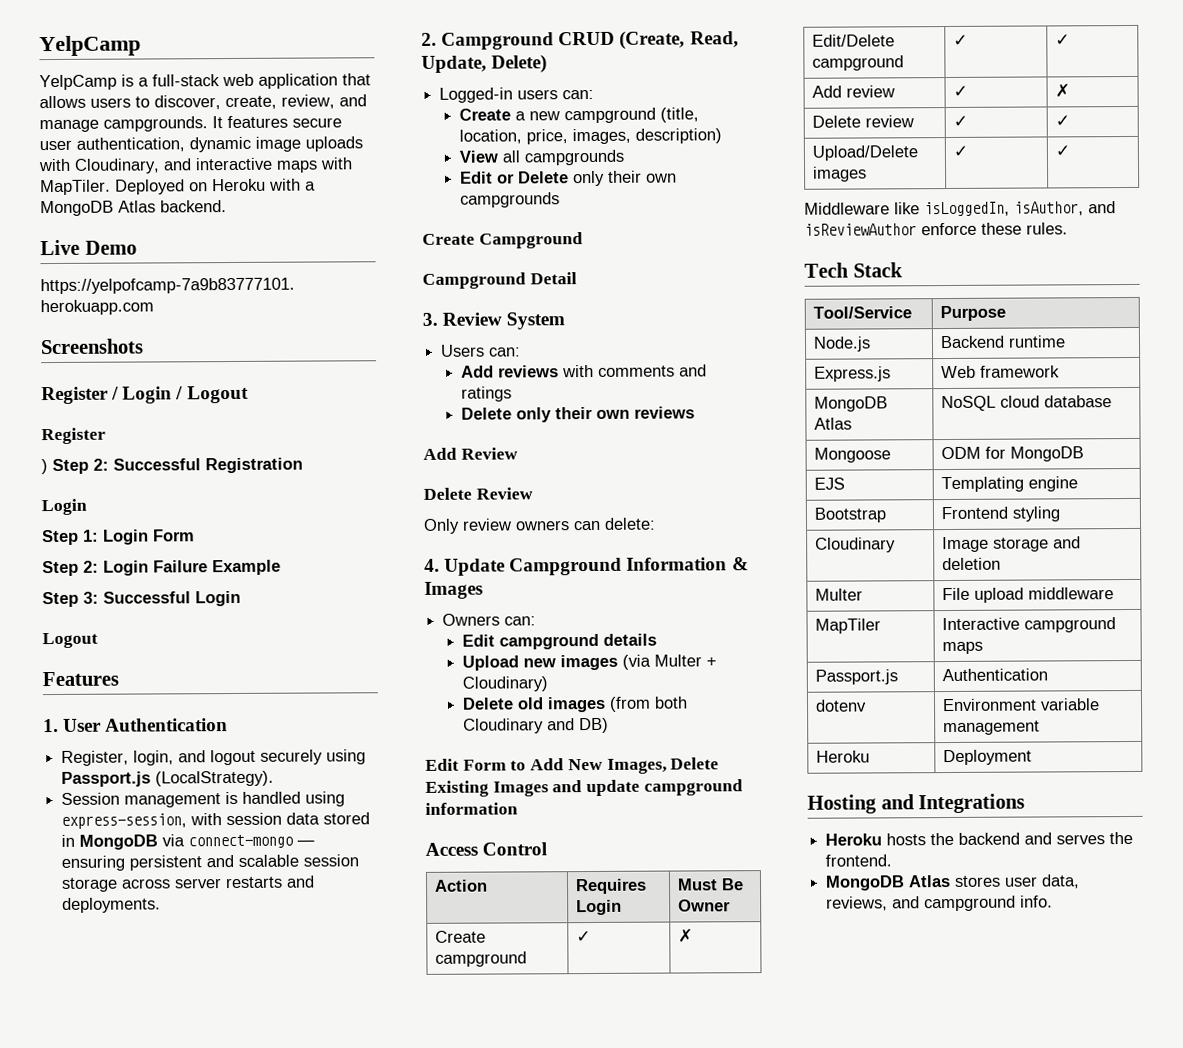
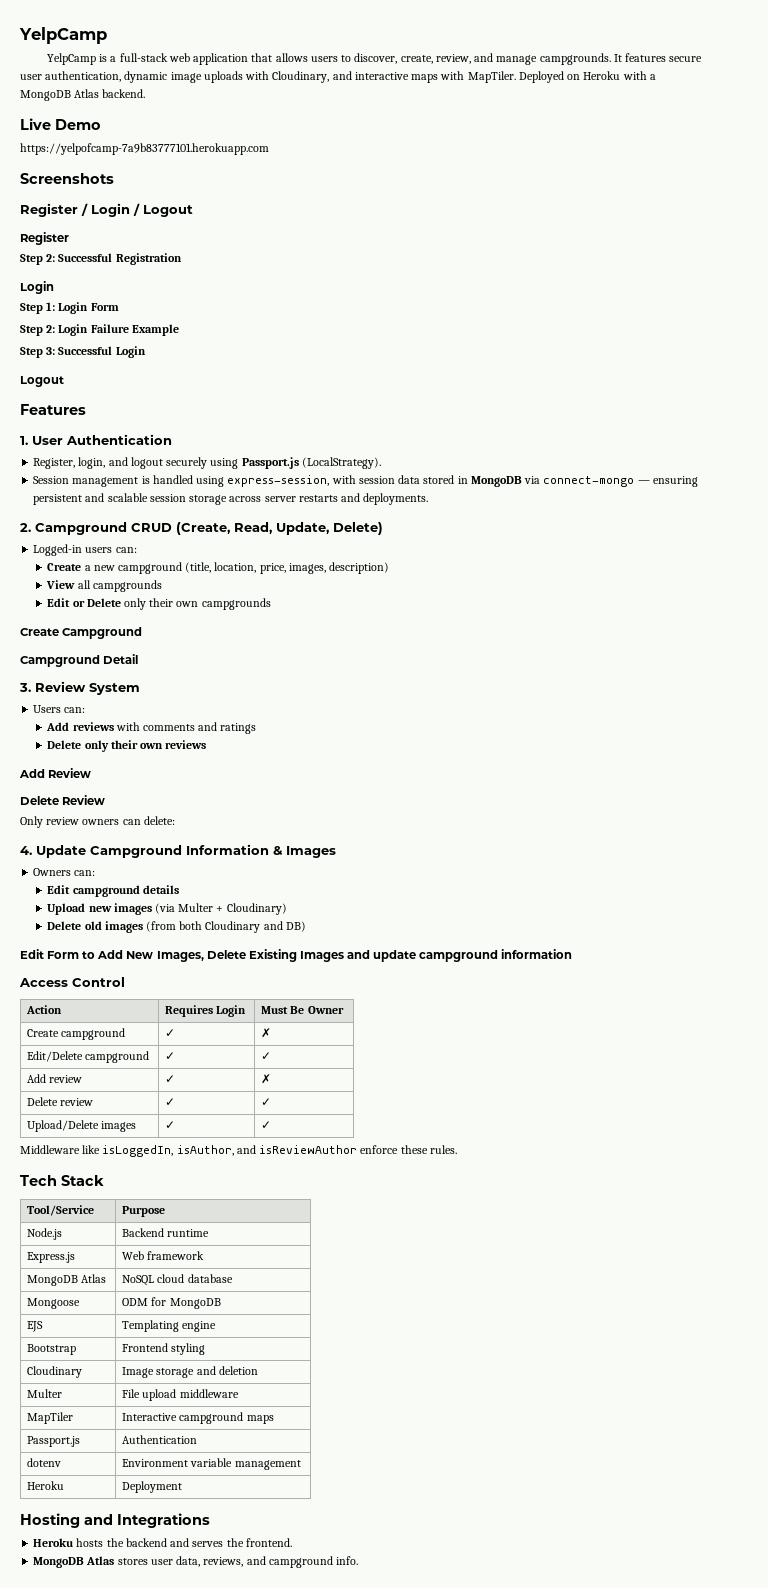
[41,459,48,475] ) -> (69, 238) none

